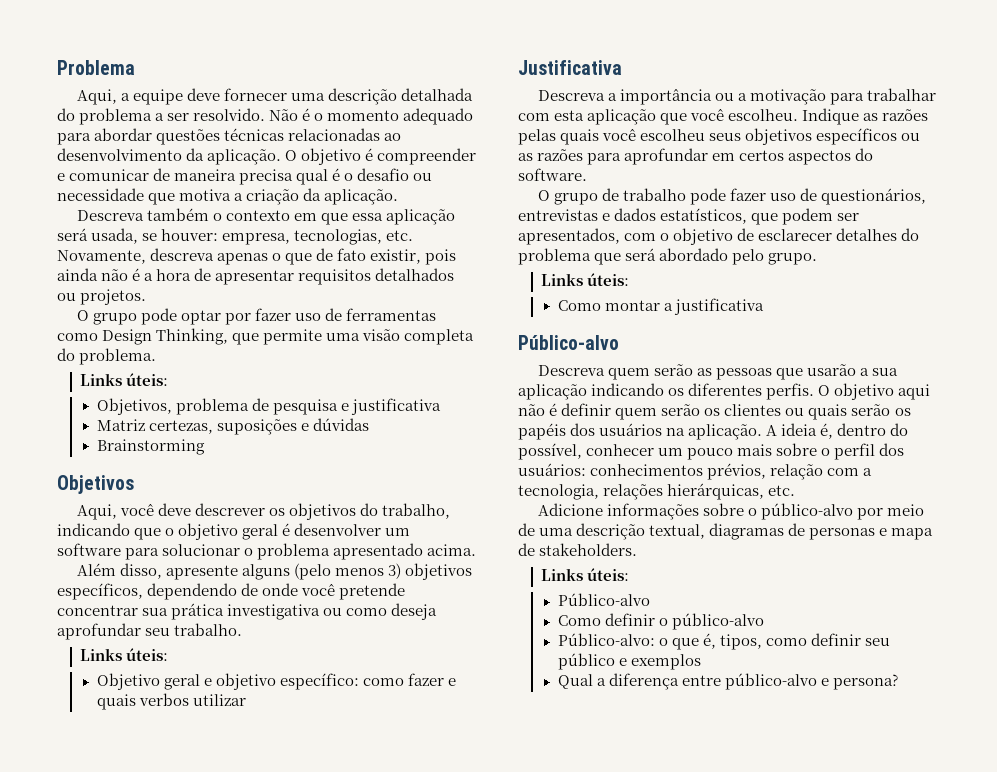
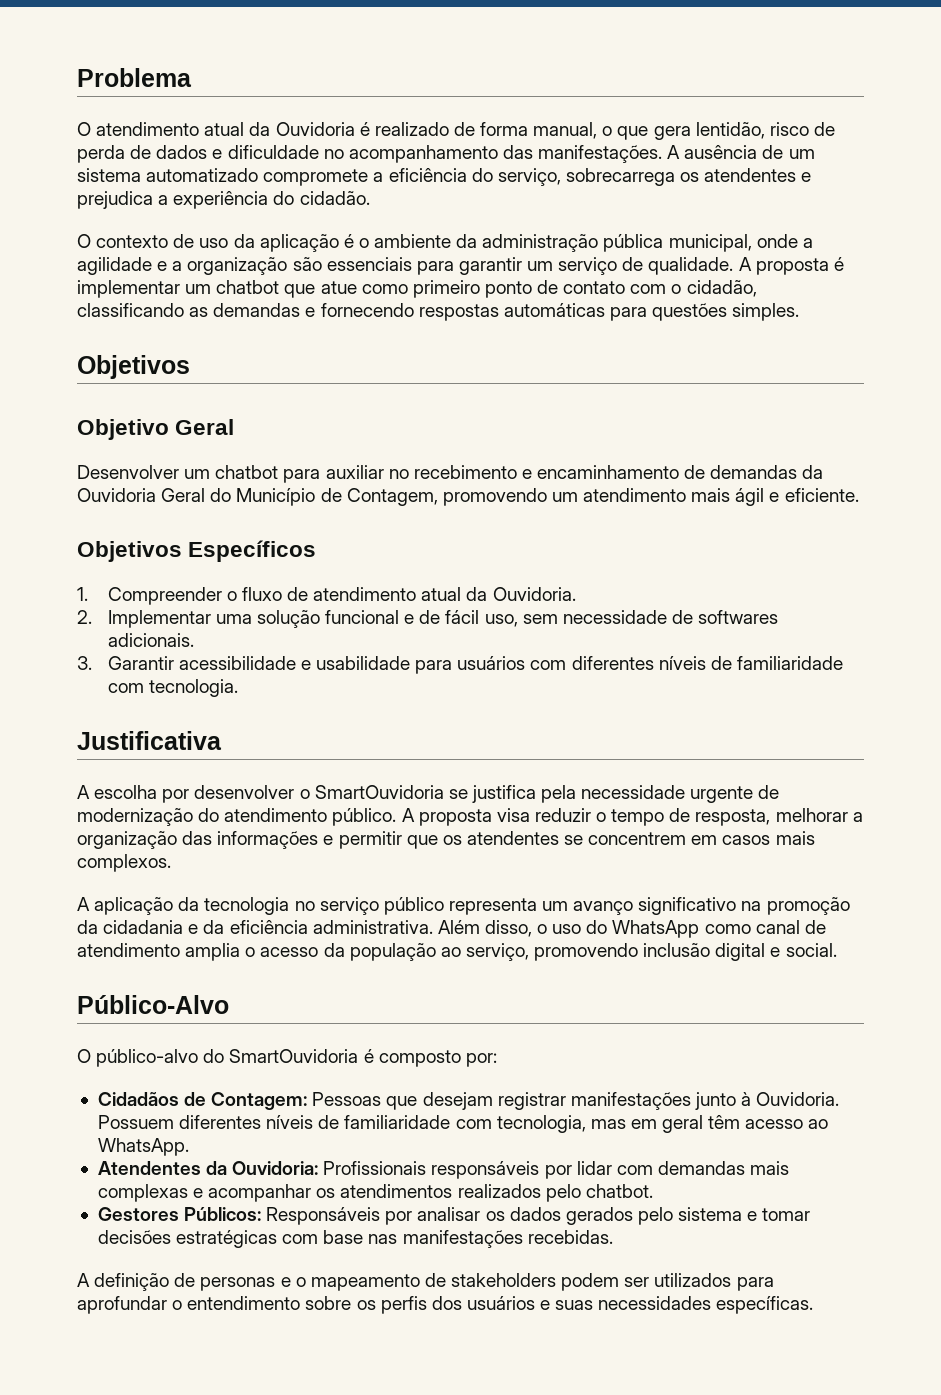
[76,88,474,105] [57,108,474,125] [57,128,402,145] [57,148,477,165] [57,168,433,185] [57,188,399,205] [76,208,456,225] [57,228,414,245] [57,248,457,265] [57,268,455,285] [57,289,147,305] [76,308,437,325] [57,328,475,345] [57,348,157,365] [80,373,169,386] [96,398,441,415] [96,418,369,435] [96,439,205,455] [57,475,134,494] [76,503,451,520] [57,523,411,540] [57,543,477,560] [76,563,473,580] [57,583,406,600] [57,603,438,620] [57,623,243,640] [80,648,169,661] [96,673,456,690] [96,693,246,710] [518,60,622,75] [537,88,937,105] [518,108,929,125] [518,128,921,145] [518,148,874,165] [518,168,587,181] [537,188,927,205] [518,208,860,225] [518,228,920,245] [518,248,818,265] [541,273,630,286] [557,298,764,315] [518,335,619,350] [537,364,899,380] [518,383,931,400] [518,403,911,420] [518,423,909,440] [518,443,905,460] [518,463,873,480] [518,483,796,500] [537,503,925,520] [518,523,934,540] [518,543,638,556] [541,568,630,581] [557,593,650,606] [557,613,764,630] [557,633,890,650] [557,653,701,670] [557,673,898,690] Aqui, a equipe deve fornecer uma descrição detalhada do problema a ser resolvido. Não é o momento adequado para abordar questões técnicas relacionadas ao desenvolvimento da aplicação. O objetivo é compreender e comunicar de maneira precisa qual é o desafio ou necessidade que motiva a criação da aplicação. // Descreva também o contexto em que essa aplicação será usada, se houver: empresa, tecnologias, etc. Novamente, descreva apenas o que de fato existir, pois ainda não é a hora de apresentar requisitos detalhados ou projetos. // O grupo pode optar por fazer uso de ferramentas como Design Thinking, que permite uma visão completa do problema. // Links úteis: // Objetivos, problema de pesquisa e justificativa // Matriz certezas, suposições e dúvidas // Brainstorming // Objetivos // Aqui, você deve descrever os objetivos do trabalho, indicando que o objetivo geral é desenvolver um software para solucionar o problema apresentado acima. // Além disso, apresente alguns (pelo menos 3) objetivos específicos, dependendo de onde você pretende concentrar sua prática investigativa ou como deseja aprofundar seu trabalho. // Links úteis: // Objetivo geral e objetivo específico: como fazer e quais verbos utilizar // Justificativa // Descreva a importância ou a motivação para trabalhar com esta aplicação que você escolheu. Indique as razões pelas quais você escolheu seus objetivos específicos ou as razões para aprofundar em certos aspectos do software. // O grupo de trabalho pode fazer uso de questionários, entrevistas e dados estatísticos, que podem ser apresentados, com o objetivo de esclarecer detalhes do problema que será abordado pelo grupo. // Links úteis: // Como montar a justificativa // Público-alvo // Descreva quem serão as pessoas que usarão a sua aplicação indicando os diferentes perfis. O objetivo aqui não é definir quem serão os clientes ou quais serão os papéis dos usuários na aplicação. A ideia é, dentro do possível, conhecer um pouco mais sobre o perfil dos usuários: conhecimentos prévios, relação com a tecnologia, relações hierárquicas, etc. // Adicione informações sobre o público-alvo por meio de uma descrição textual, diagramas de personas e mapa de stakeholders. // Links úteis: // Público-alvo // Como definir o público-alvo // Público-alvo: o que é, tipos, como definir seu público e exemplos // Qual a diferença entre público-alvo e persona? -> [77,122,835,140] [77,145,815,163] [77,168,812,186] [77,191,370,209] [77,234,813,252] [77,257,844,275] [77,280,757,298] [77,303,800,321] [77,355,190,379] [77,419,235,440] [77,465,824,483] [77,488,859,506] [77,540,317,562] [77,587,576,605] [77,610,779,628] [107,633,194,647] [77,656,843,674] [107,679,238,697] [77,731,222,750] [77,785,780,803] [77,808,863,826] [77,831,815,849] [77,854,171,872] [77,897,850,915] [77,920,826,938] [77,943,837,961] [77,995,229,1014] [77,1049,497,1067] [97,1092,840,1110] [97,1115,829,1133] [97,1138,189,1156] [97,1161,790,1179] [97,1184,653,1202] [97,1207,811,1225] [97,1230,613,1248] [77,1273,774,1291] [77,1296,814,1314] O atendimento atual da Ouvidoria é realizado de forma manual, o que gera lentidão, risco de perda de dados e dificuldade no acompanhamento das manifestações. A ausência de um sistema automatizado compromete a eficiência do serviço, sobrecarrega os atendentes e prejudica a experiência do cidadão. // O contexto de uso da aplicação é o ambiente da administração pública municipal, onde a agilidade e a organização são essenciais para garantir um serviço de qualidade. A proposta é implementar um chatbot que atue como primeiro ponto de contato com o cidadão, classificando as demandas e fornecendo respostas automáticas para questões simples. // Objetivos // Objetivo Geral // Desenvolver um chatbot para auxiliar no recebimento e encaminhamento de demandas da Ouvidoria Geral do Município de Contagem, promovendo um atendimento mais ágil e eficiente. // Objetivos Específicos // 1. Compreender o fluxo de atendimento atual da Ouvidoria. // 2. Implementar uma solução funcional e de fácil uso, sem necessidade de softwares adicionais. // 3. Garantir acessibilidade e usabilidade para usuários com diferentes níveis de familiaridade com tecnologia. // Justificativa // A escolha por desenvolver o SmartOuvidoria se justifica pela necessidade urgente de modernização do atendimento público. A proposta visa reduzir o tempo de resposta, melhorar a organização das informações e permitir que os atendentes se concentrem em casos mais complexos. // A aplicação da tecnologia no serviço público representa um avanço significativo na promoção da cidadania e da eficiência administrativa. Além disso, o uso do WhatsApp como canal de atendimento amplia o acesso da população ao serviço, promovendo inclusão digital e social. // Público-Alvo // O público-alvo do SmartOuvidoria é composto por: // Cidadãos de Contagem: Pessoas que desejam registrar manifestações junto à Ouvidoria. Possuem diferentes níveis de familiaridade com tecnologia, mas em geral têm acesso ao WhatsApp. // Atendentes da Ouvidoria: Profissionais responsáveis por lidar com demandas mais complexas e acompanhar os atendimentos realizados pelo chatbot. // Gestores Públicos: Responsáveis por analisar os dados gerados pelo sistema e tomar decisões estratégicas com base nas manifestações recebidas. // A definição de personas e o mapeamento de stakeholders podem ser utilizados para aprofundar o entendimento sobre os perfis dos usuários e suas necessidades específicas.

